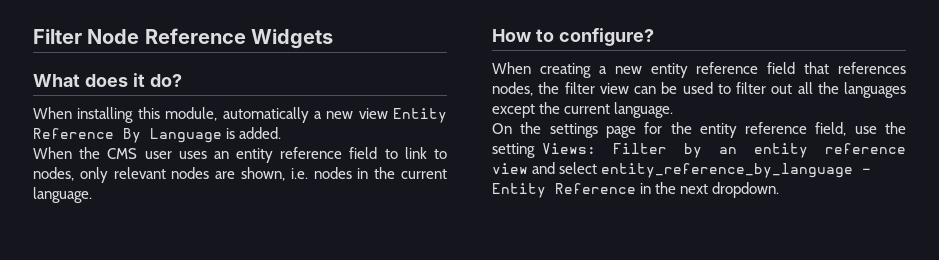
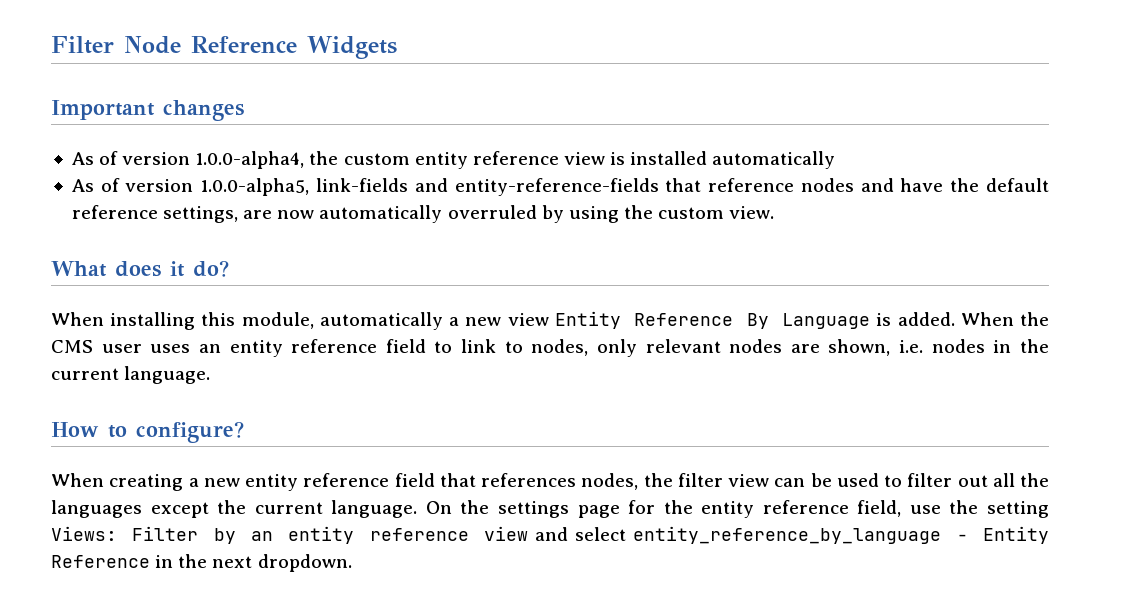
(334, 39) none -> [51,100,244,121] [71,151,836,169] [71,178,1050,196] [71,205,775,223] // Important changes // As of version 1.0.0-alpha4, the custom entity reference view is installed automatically // As of version 1.0.0-alpha5, link-fields and entity-reference-fields that reference nodes and have the default reference settings, are now automatically overruled by using the custom view.
(282, 133) // -> (955, 319) none
(674, 110) // -> (418, 509) none

